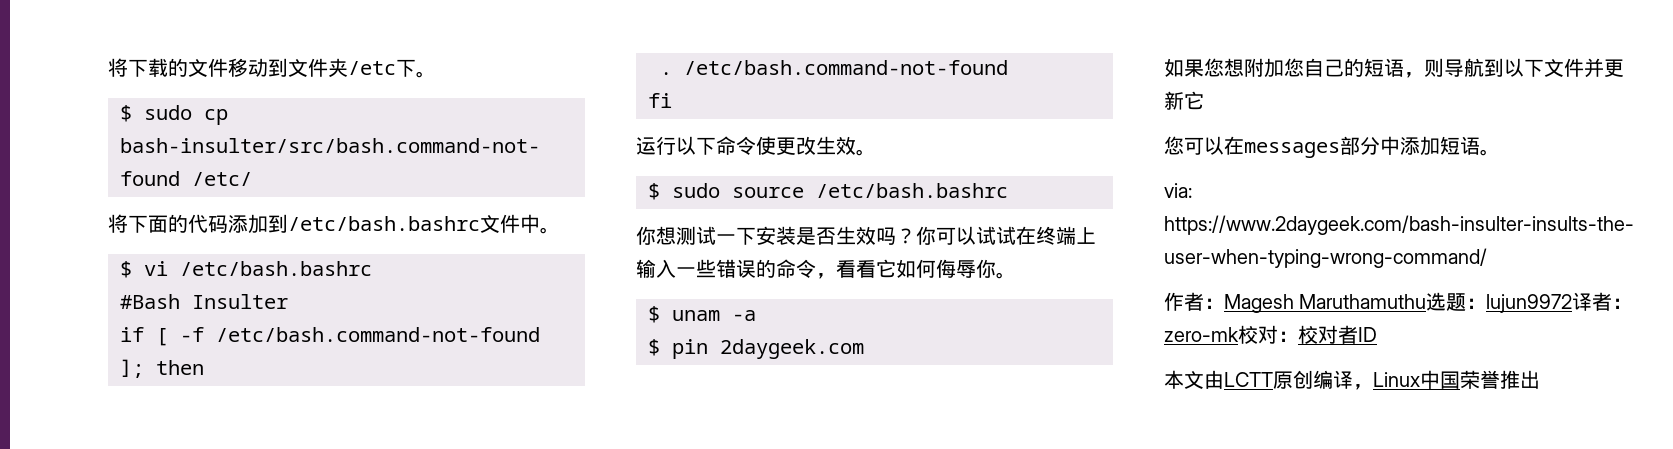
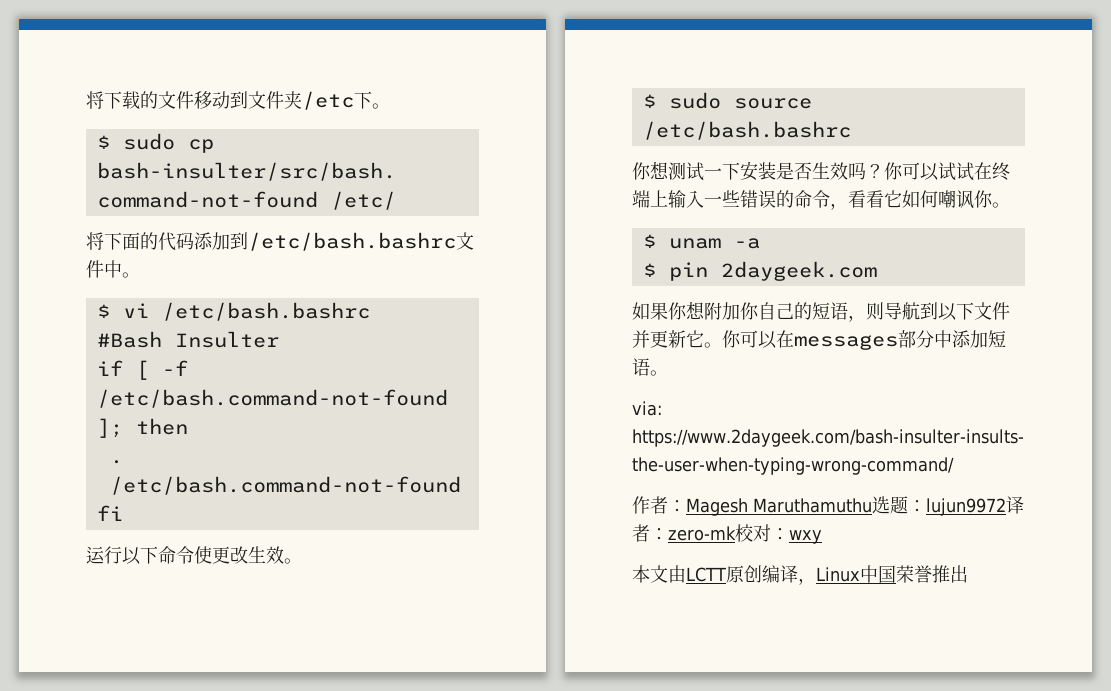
[936,259,976,278] 侮辱 -> [938,190,974,209] 嘲讽
[1204,58,1304,78] 您想附加您 -> [668,301,759,320] 你想附加你
[1164,136,1184,155] // 您 -> [704,330,741,348] 。你
[1298,325,1377,344] 校对者ID -> [789,530,822,544] wxy

